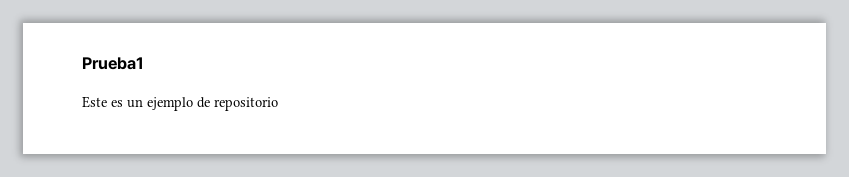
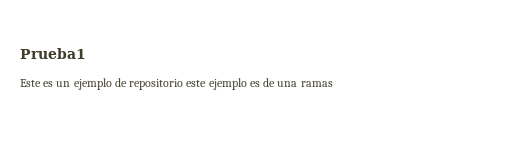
(278, 104) none -> [186,78,333,90] este ejemplo es de una ramas

